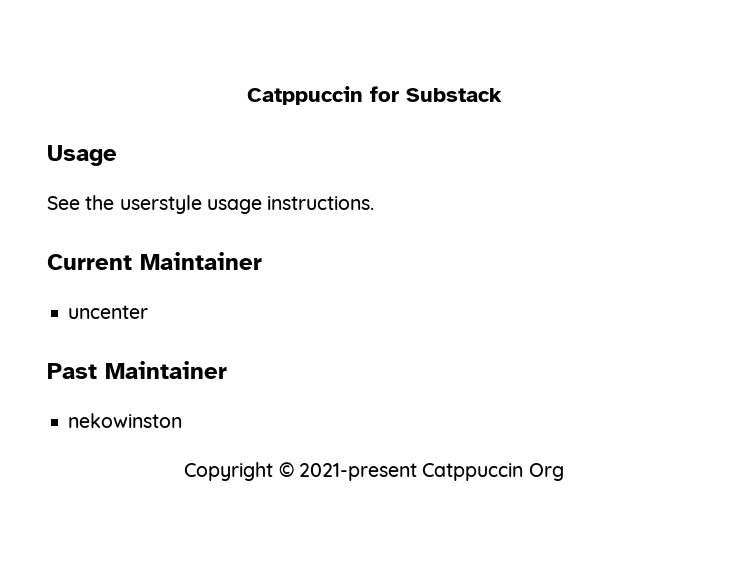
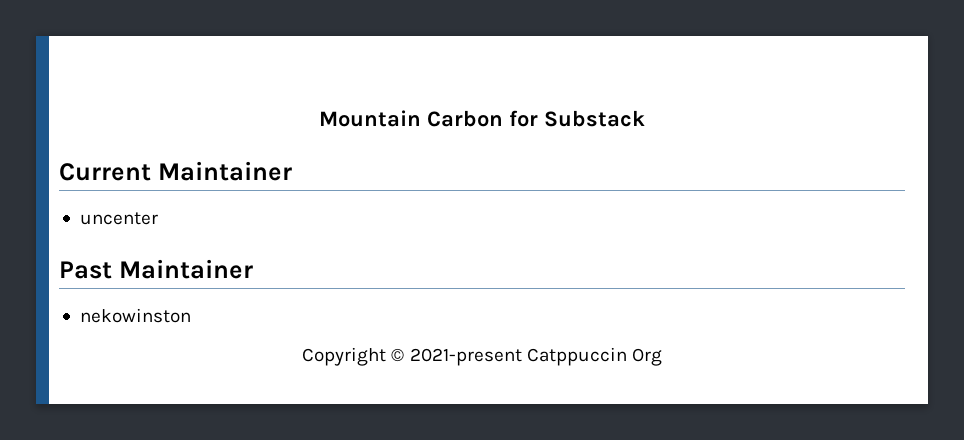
[247,86,363,105] Catppuccin -> [319,110,503,127] Mountain Carbon
[47,145,117,166] [47,195,375,214] // Usage // See the userstyle usage instructions. -> (645, 118) none

